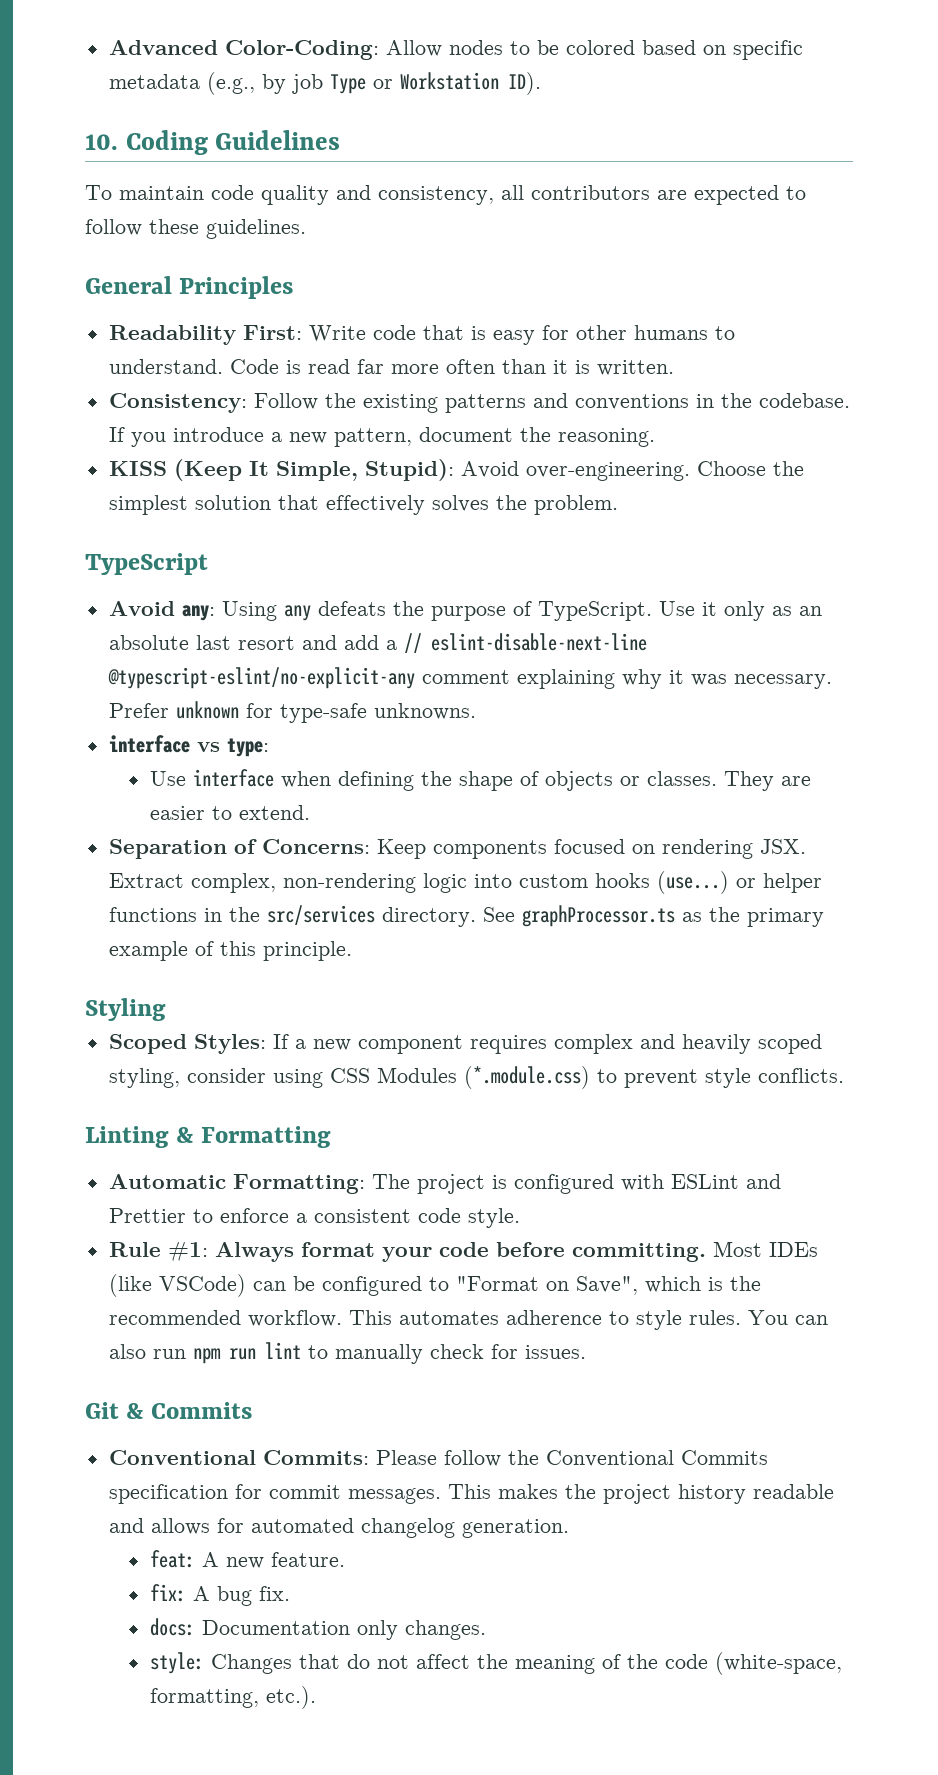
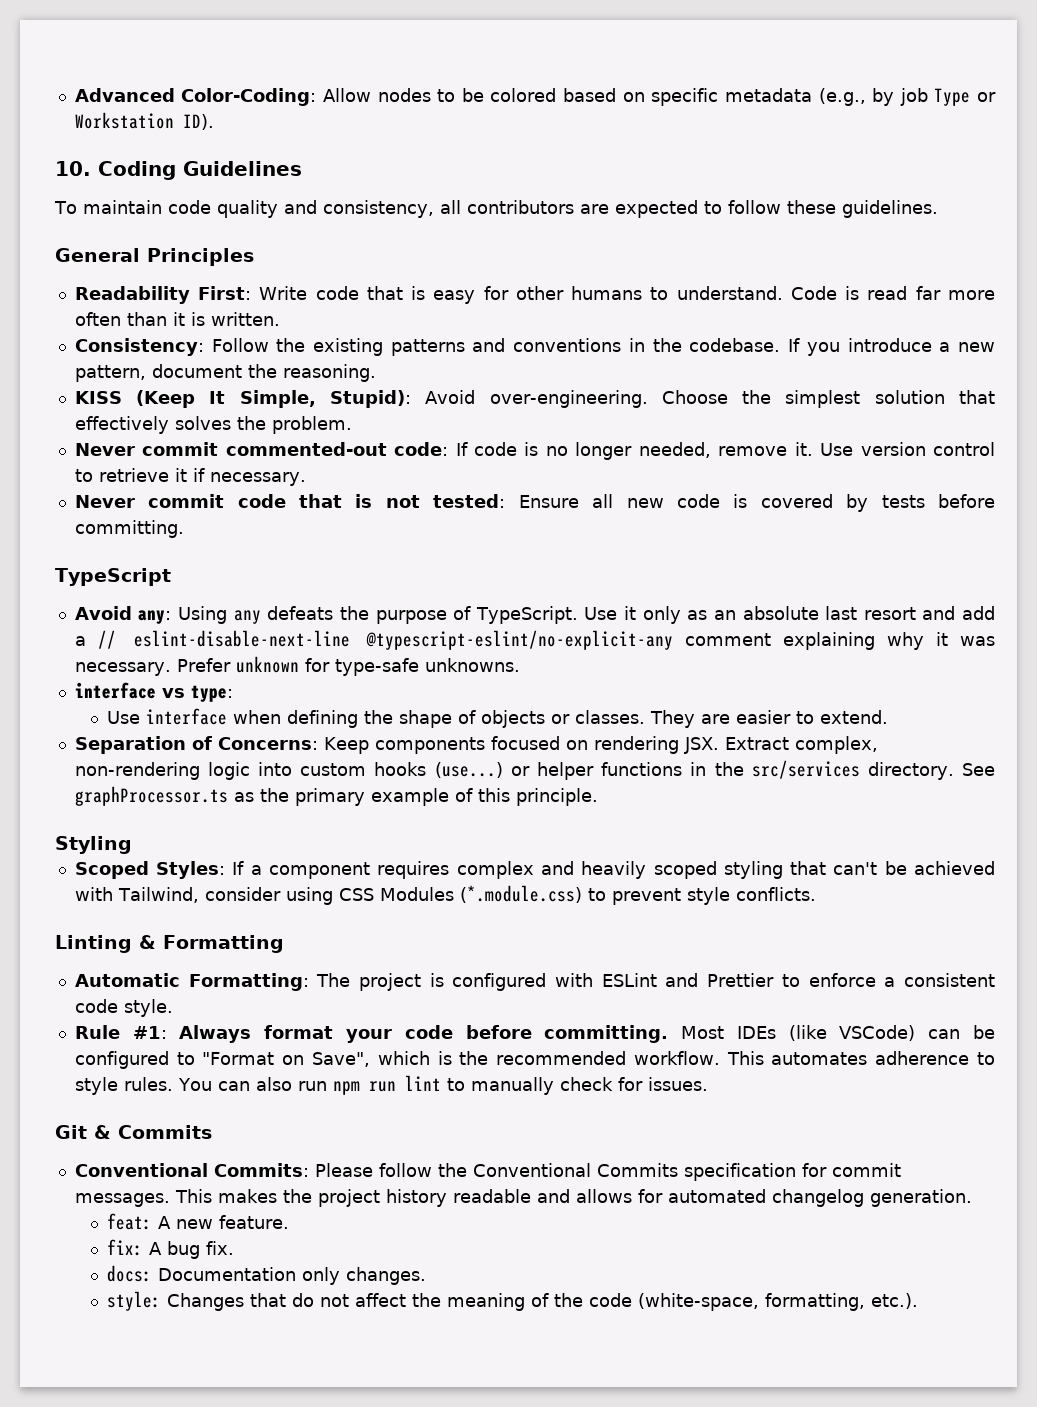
(618, 505) none -> [74,442,996,460] [74,468,306,486] [74,494,995,512] [74,520,184,538] // Never commit commented-out code: If code is no longer needed, remove it. Use version control to retrieve it if necessary. // Never commit code that is not tested: Ensure all new code is covered by tests before committing.
[312,1039,351,1051] new -> (262, 870) none
[108,1068,180,1088] styling, -> [723,861,995,879] [74,887,199,903] styling that can't be achieved with Tailwind,

